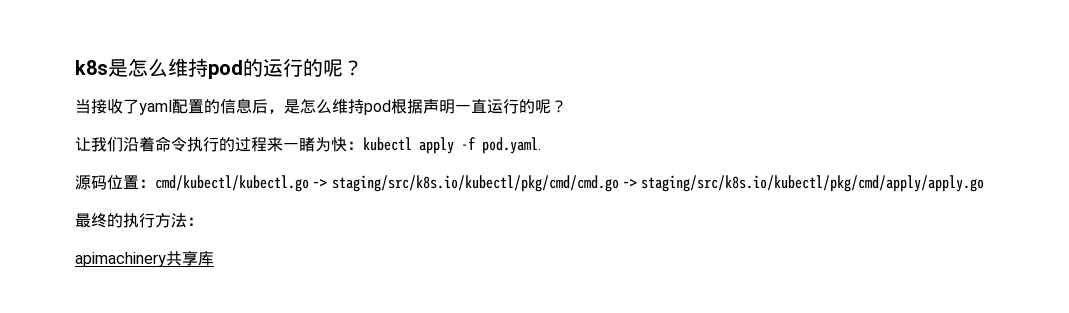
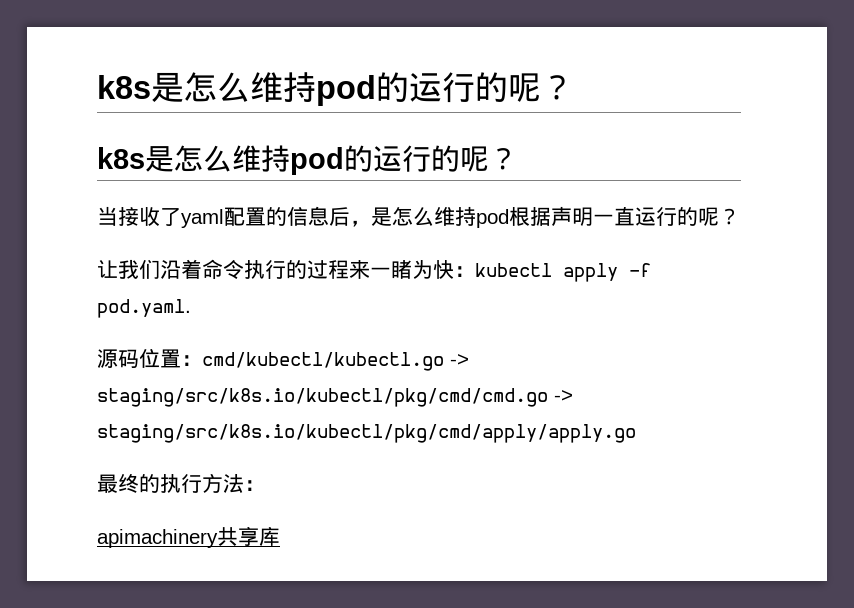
[75,58,363,79] k8s是怎么维持pod的运行的呢？ -> [97,72,574,106] [97,145,518,175] k8s是怎么维持pod的运行的呢？ // k8s是怎么维持pod的运行的呢？

